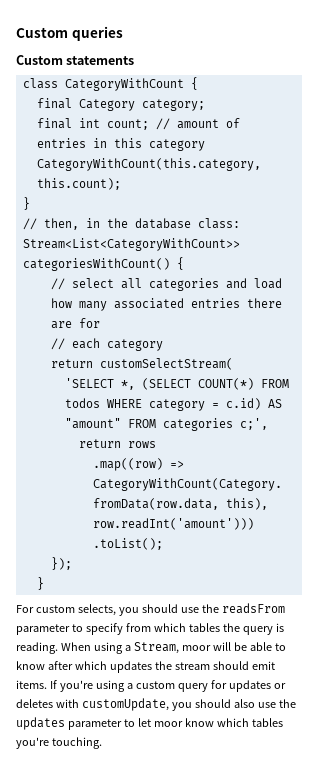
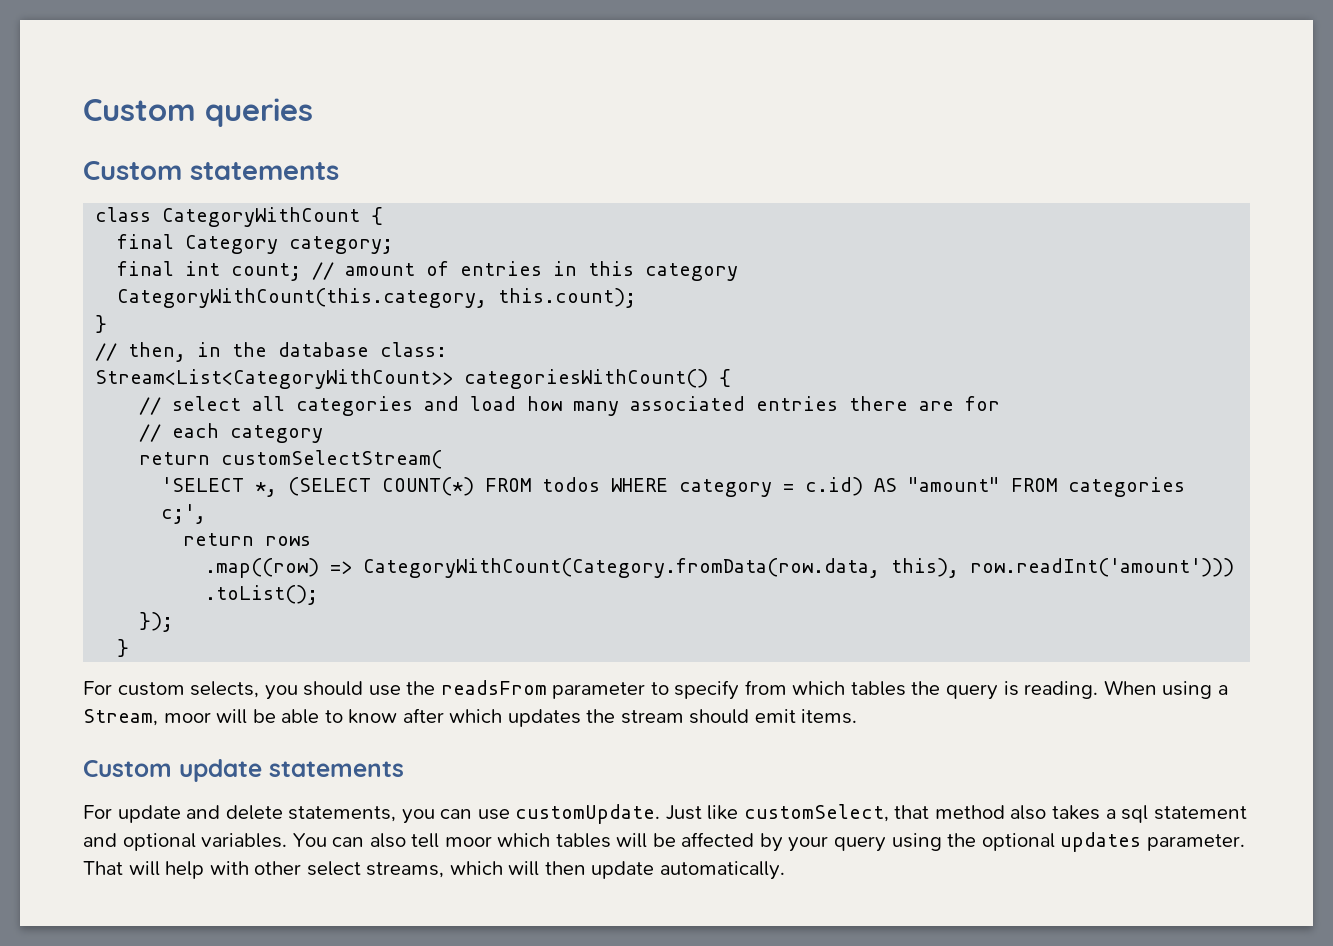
[49,680,286,692] [16,698,296,711] [16,717,283,730] [16,737,102,749] If you're using a custom query for updates or deletes with customUpdate, you should also use the updates parameter to let moor know which tables you're touching. -> [83,759,404,782] [83,804,1247,824] [83,832,1245,852] [83,861,785,880] // Custom update statements // For update and delete statements, you can use customUpdate. Just like customSelect, that method also takes a sql statement and optional variables. You can also tell moor which tables will be affected by your query using the optional updates parameter. That will help with other select streams, which will then update automatically.

